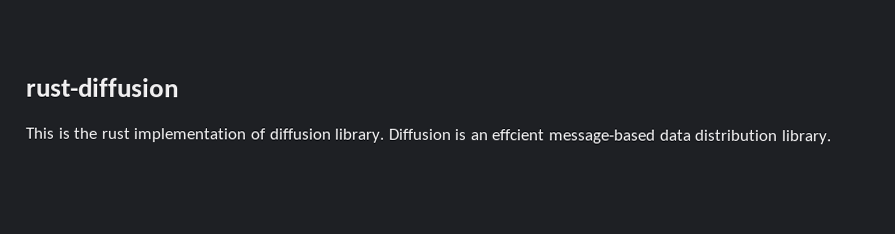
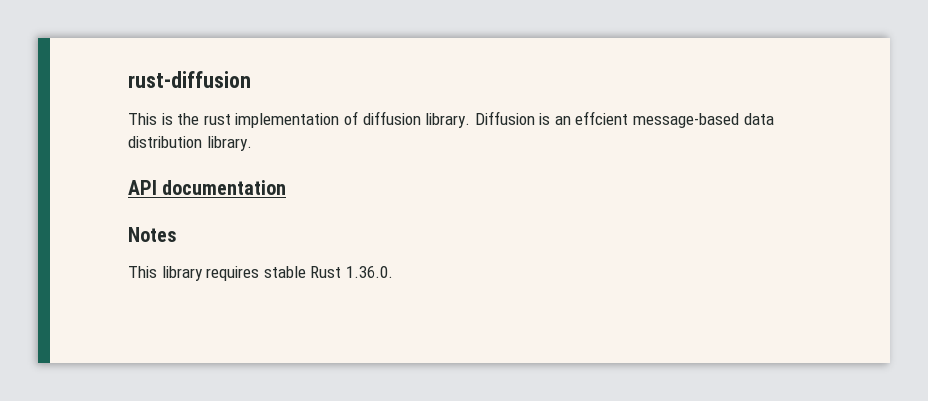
(831, 137) none -> [128,180,287,195] [128,227,177,242] [128,266,393,281] // API documentation // Notes // This library requires stable Rust 1.36.0.

